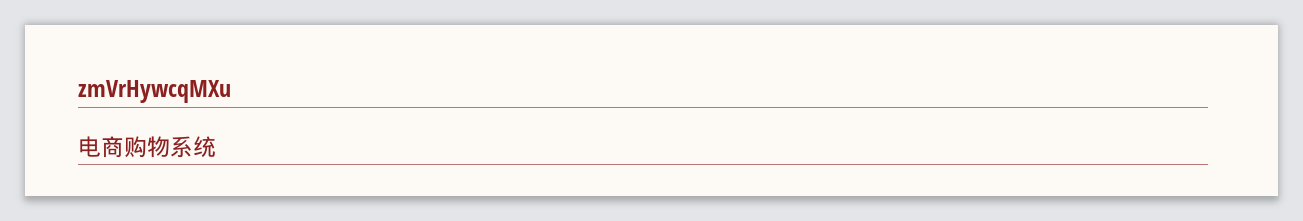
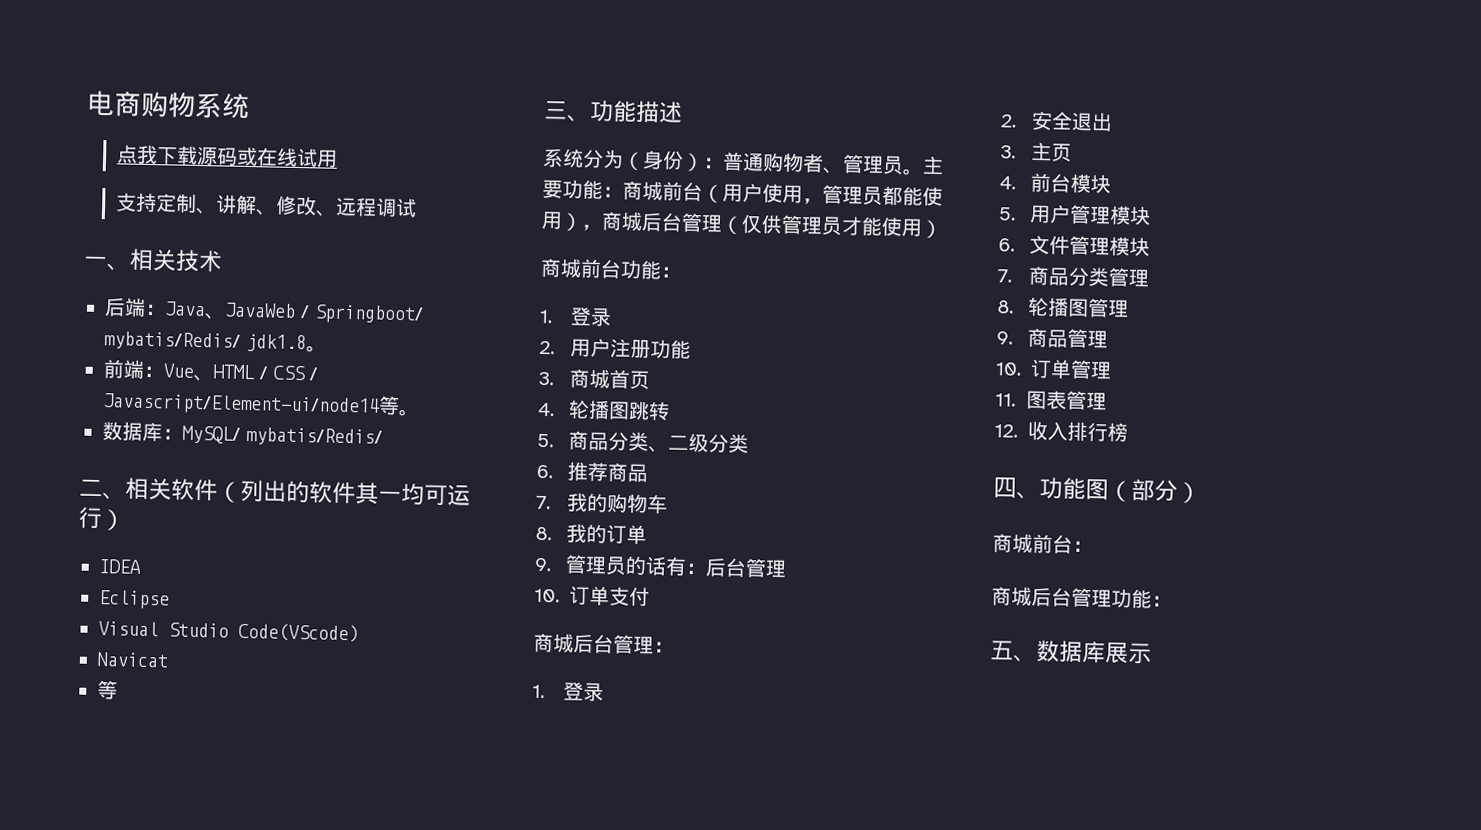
[78,80,231,103] zmVrHywcqMXu // -> (86, 103) none
(216, 147) none -> [115,144,338,168] [114,192,417,218] [83,248,223,273] [104,297,424,325] [104,331,327,353] [103,359,318,382] [102,393,420,417] [102,421,383,447] [79,477,471,507] [78,506,125,531] [99,559,141,574] [98,590,170,610] [98,621,359,643] [97,652,169,668] [97,680,118,700] [543,99,683,124] [542,147,944,176] [542,179,943,207] [541,210,942,240] [540,257,681,280] [539,306,612,327] [539,337,691,359] [538,368,650,390] [537,399,670,421] [537,430,749,454] [536,461,648,483] [536,492,668,515] [535,523,647,545] [534,554,787,578] [534,585,650,607] [533,632,674,655] [532,681,604,702] [1000,110,1113,132] [1000,141,1072,162] [999,172,1111,194] [998,204,1151,226] [998,234,1150,257] [997,265,1150,288] [997,296,1129,318] [996,327,1108,349] [995,358,1112,380] [995,390,1107,411] [994,420,1128,442] [993,477,1201,504] [992,533,1093,554] [991,586,1172,609] [990,640,1152,665] // 点我下载源码或在线试用 // 支持定制、讲解、修改、远程调试 // 一、相关技术 // 后端：Java、JavaWeb / Springboot/ mybatis/Redis/ jdk1.8。 // 前端：Vue、HTML / CSS / Javascript/Element-ui/node14等。 // 数据库：MySQL/ mybatis/Redis/ // 二、相关软件（列出的软件其一均可运行） // IDEA // Eclipse // Visual Studio Code(VScode) // Navicat // 等 // 三、功能描述 // 系统分为（身份）：普通购物者、管理员。主要功能：商城前台（用户使用，管理员都能使用），商城后台管理（仅供管理员才能使用） // 商城前台功能： // 1.登录 // 2.用户注册功能 // 3.商城首页 // 4.轮播图跳转 // 5.商品分类、二级分类 // 6.推荐商品 // 7.我的购物车 // 8.我的订单 // 9.管理员的话有：后台管理 // 10.订单支付 // 商城后台管理： // 1.登录 // 2.安全退出 // 3.主页 // 4.前台模块 // 5.用户管理模块 // 6.文件管理模块 // 7.商品分类管理 // 8.轮播图管理 // 9.商品管理 // 10.订单管理 // 11.图表管理 // 12.收入排行榜 // 四、功能图（部分） // 商城前台： // 商城后台管理功能： // 五、数据库展示

